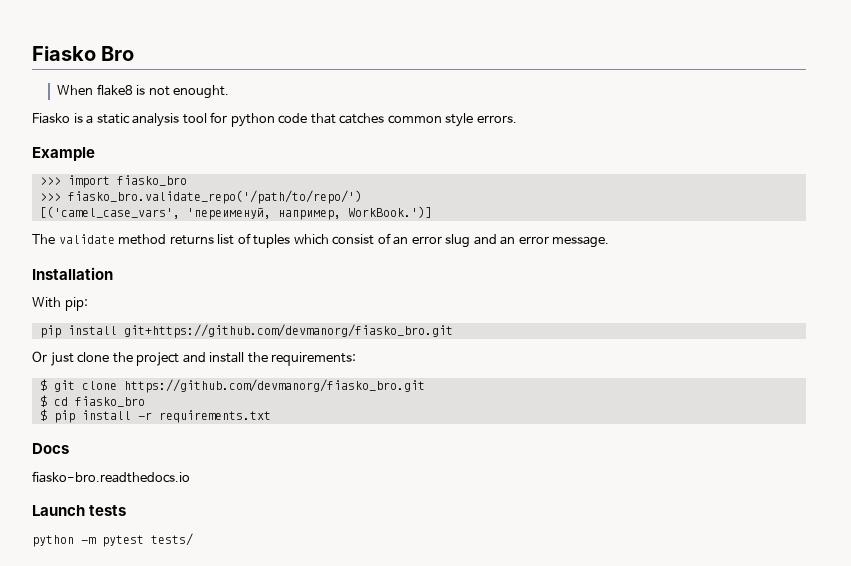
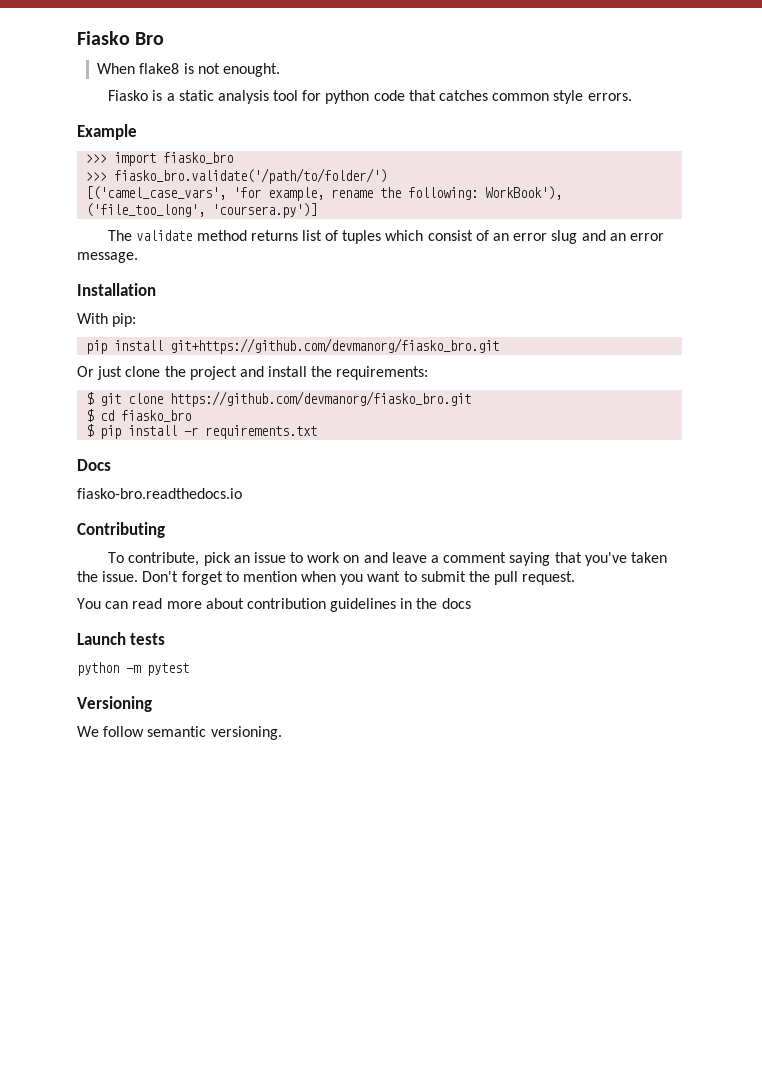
[67,190,362,204] fiasko_bro.validate_repo('/path/to/repo/') -> [114,168,388,184] fiasko_bro.validate('/path/to/folder/')
[186,206,432,220] 'переименуй, например, WorkBook.')] -> [233,186,563,201] [86,203,318,218] 'for example, rename the following: WorkBook'), ('file_too_long', 'coursera.py')]
(190, 477) none -> [77,522,165,538] [108,552,667,566] [77,571,576,585] [77,598,471,612] // Contributing // To contribute, pick an issue to work on and leave a comment saying that you've taken the issue. Don't forget to mention when you want to submit the pull request. // You can read more about contribution guidelines in the docs
[151,533,193,546] tests/ -> [77,696,152,712] [77,726,282,740] // Versioning // We follow semantic versioning.

